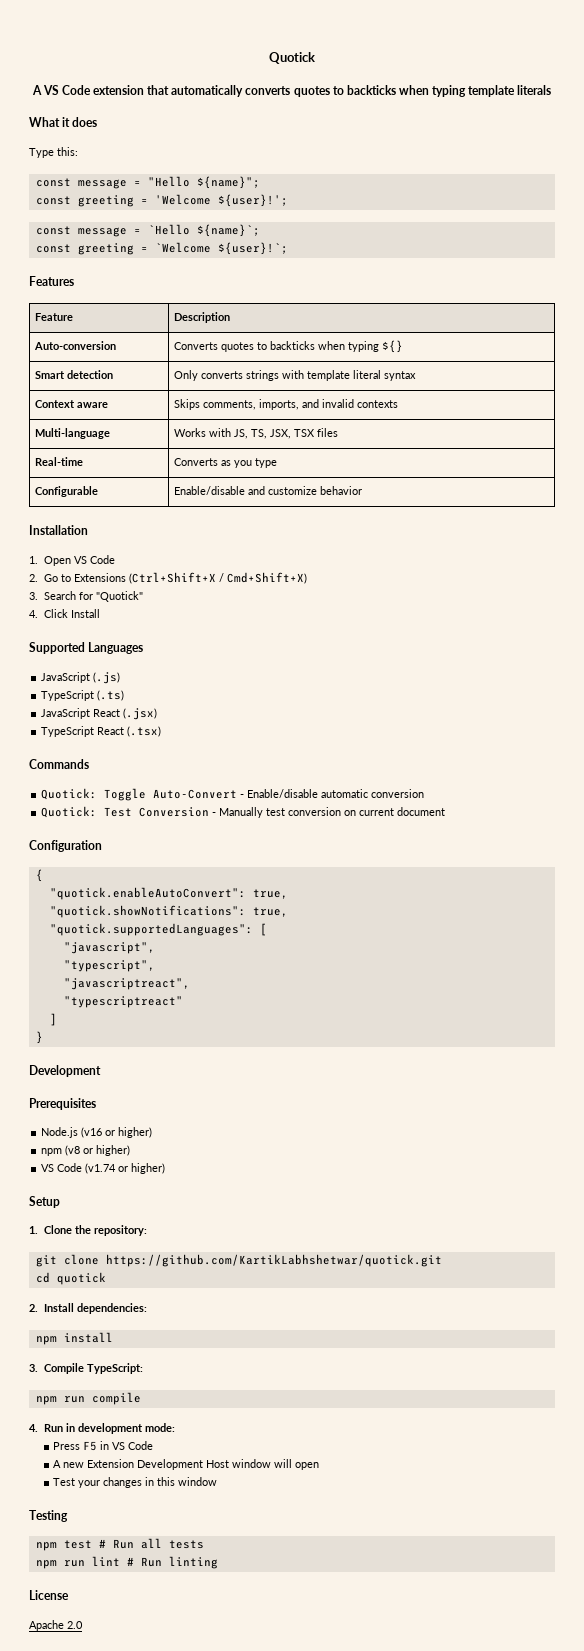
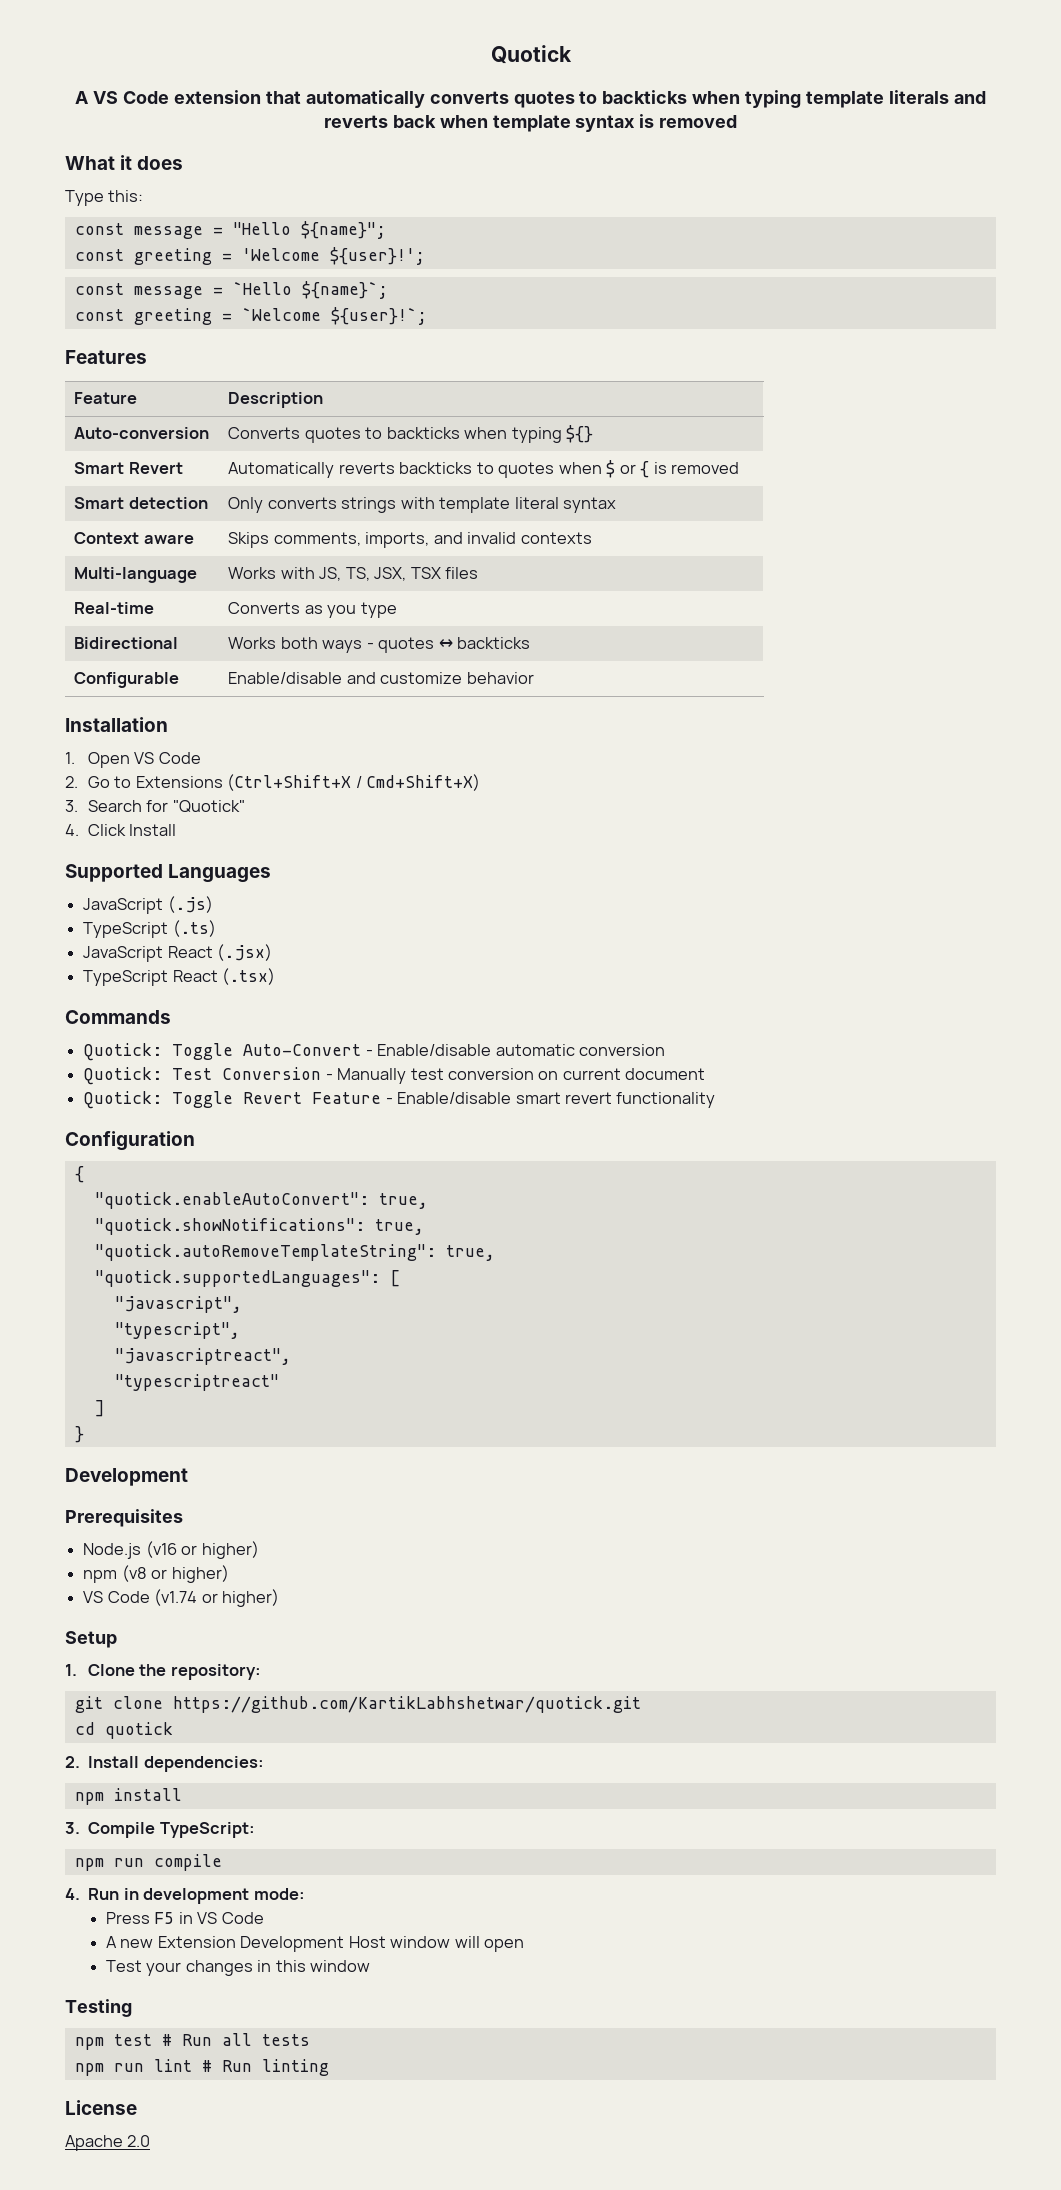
(552, 90) none -> [953,91,986,104] [323,114,738,132] and reverts back when template syntax is removed
(403, 346) none -> [74,462,183,474] [228,460,740,478] // Smart Revert | Automatically reverts backticks to quotes when $ or { is removed
(277, 463) none -> [74,637,179,649] [228,637,531,653] // Bidirectional | Works both ways - quotes ↔ backticks
(446, 811) none -> [83,1091,716,1109] // Quotick: Toggle Revert Feature - Enable/disable smart revert functionality
(288, 912) none -> [94,1244,495,1261] // "quotick.autoRemoveTemplateString": true,

